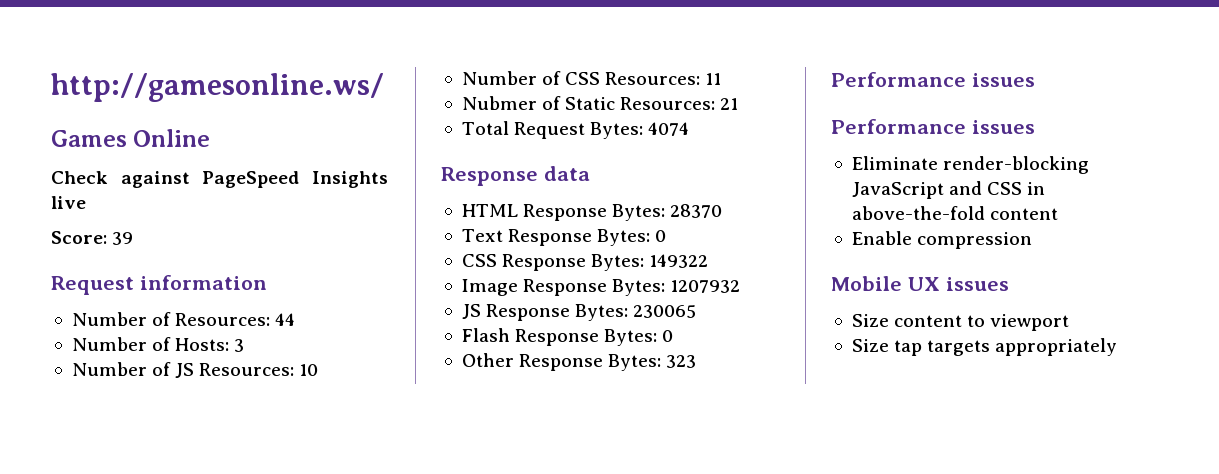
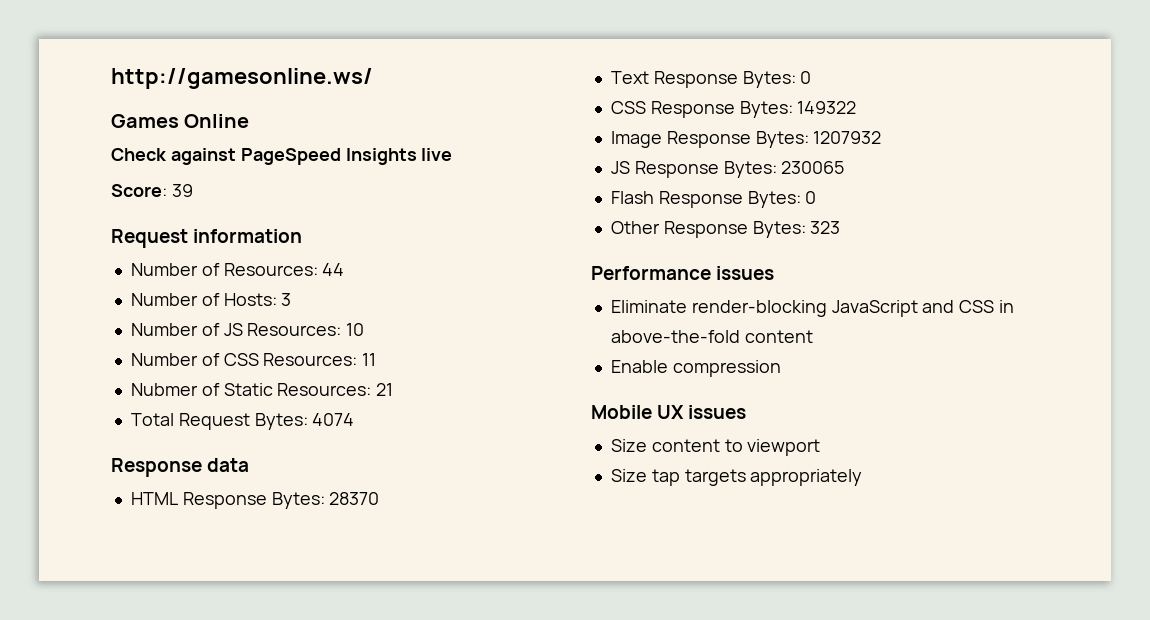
[831,119,1035,134] // Performance issues -> (775, 273) none

